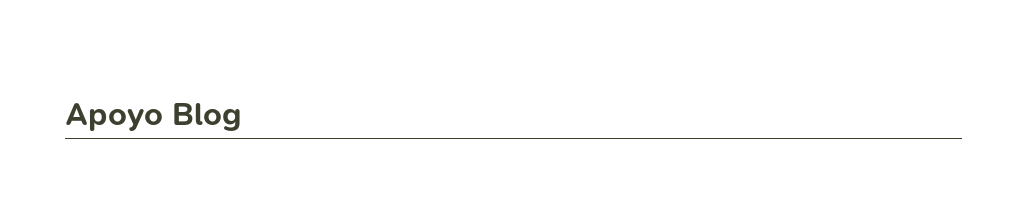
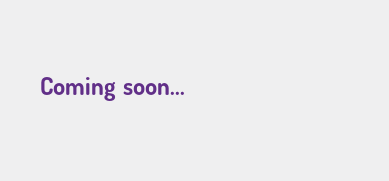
[65,103,242,131] Apoyo Blog -> [40,77,185,101] Coming soon...

